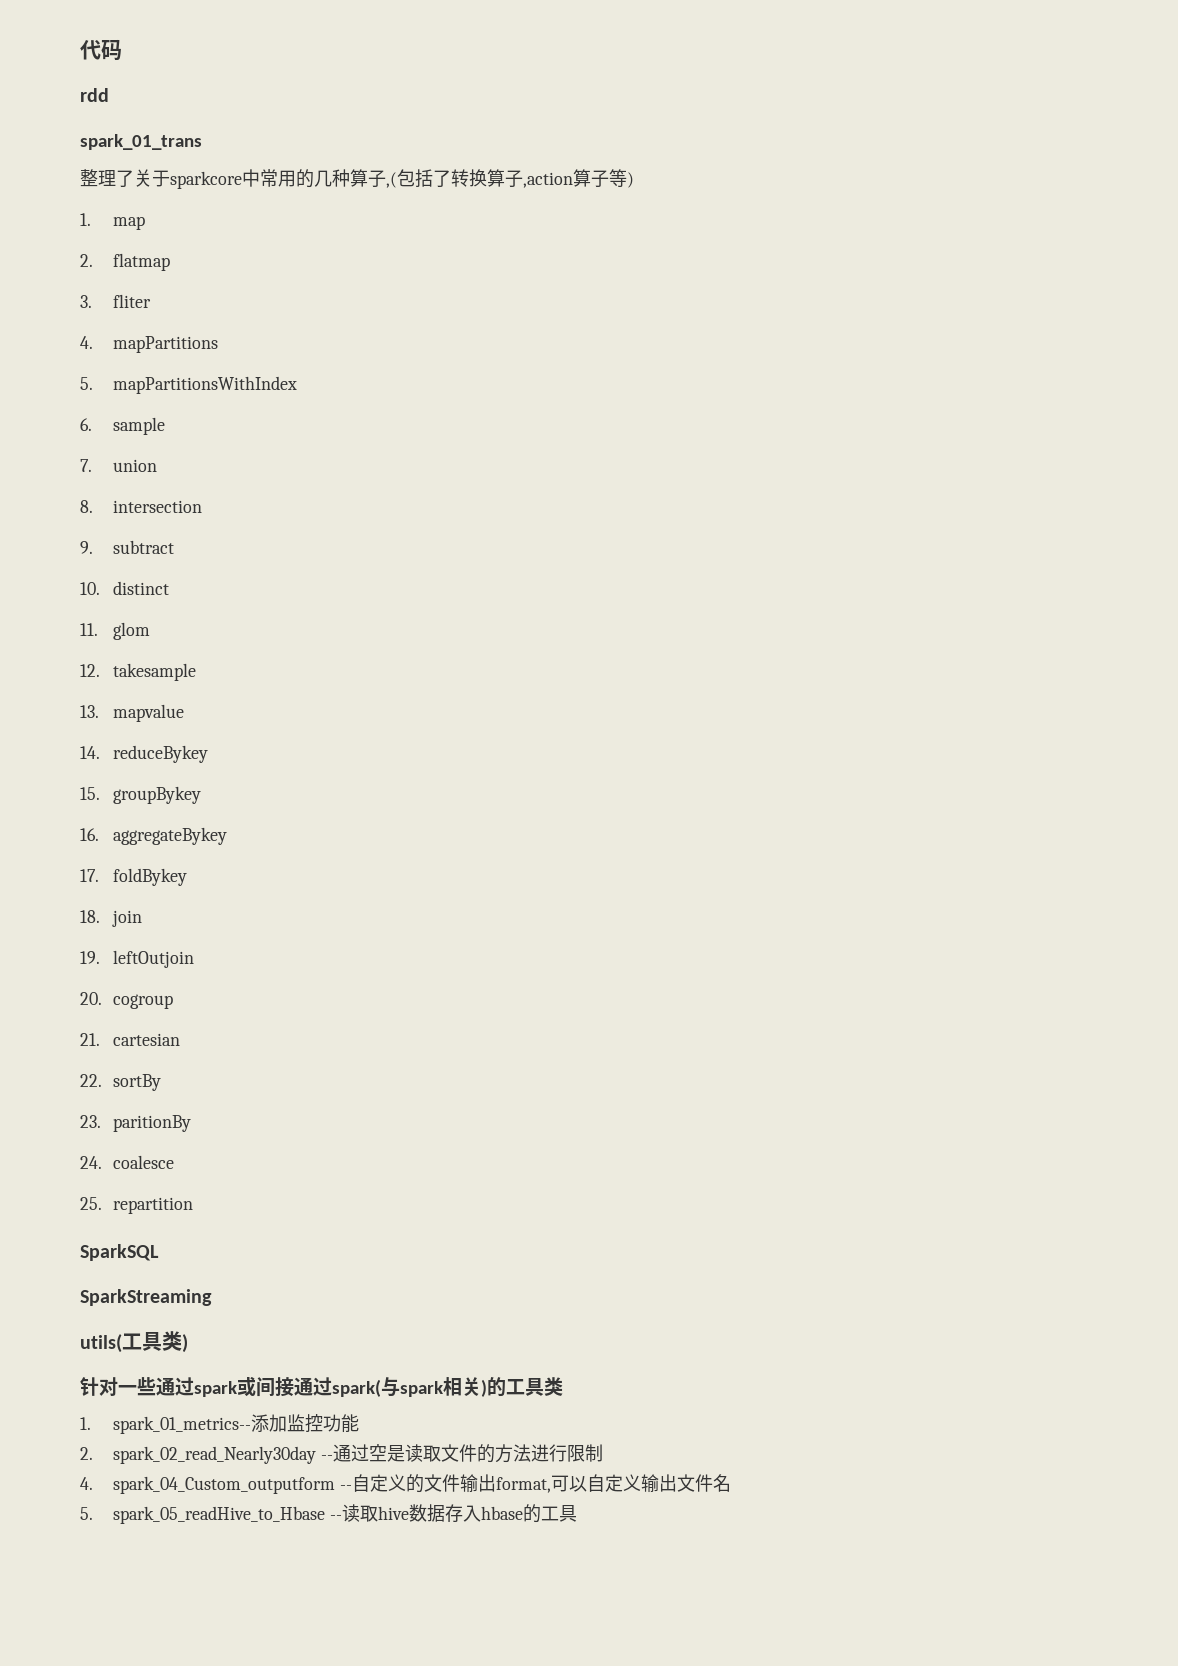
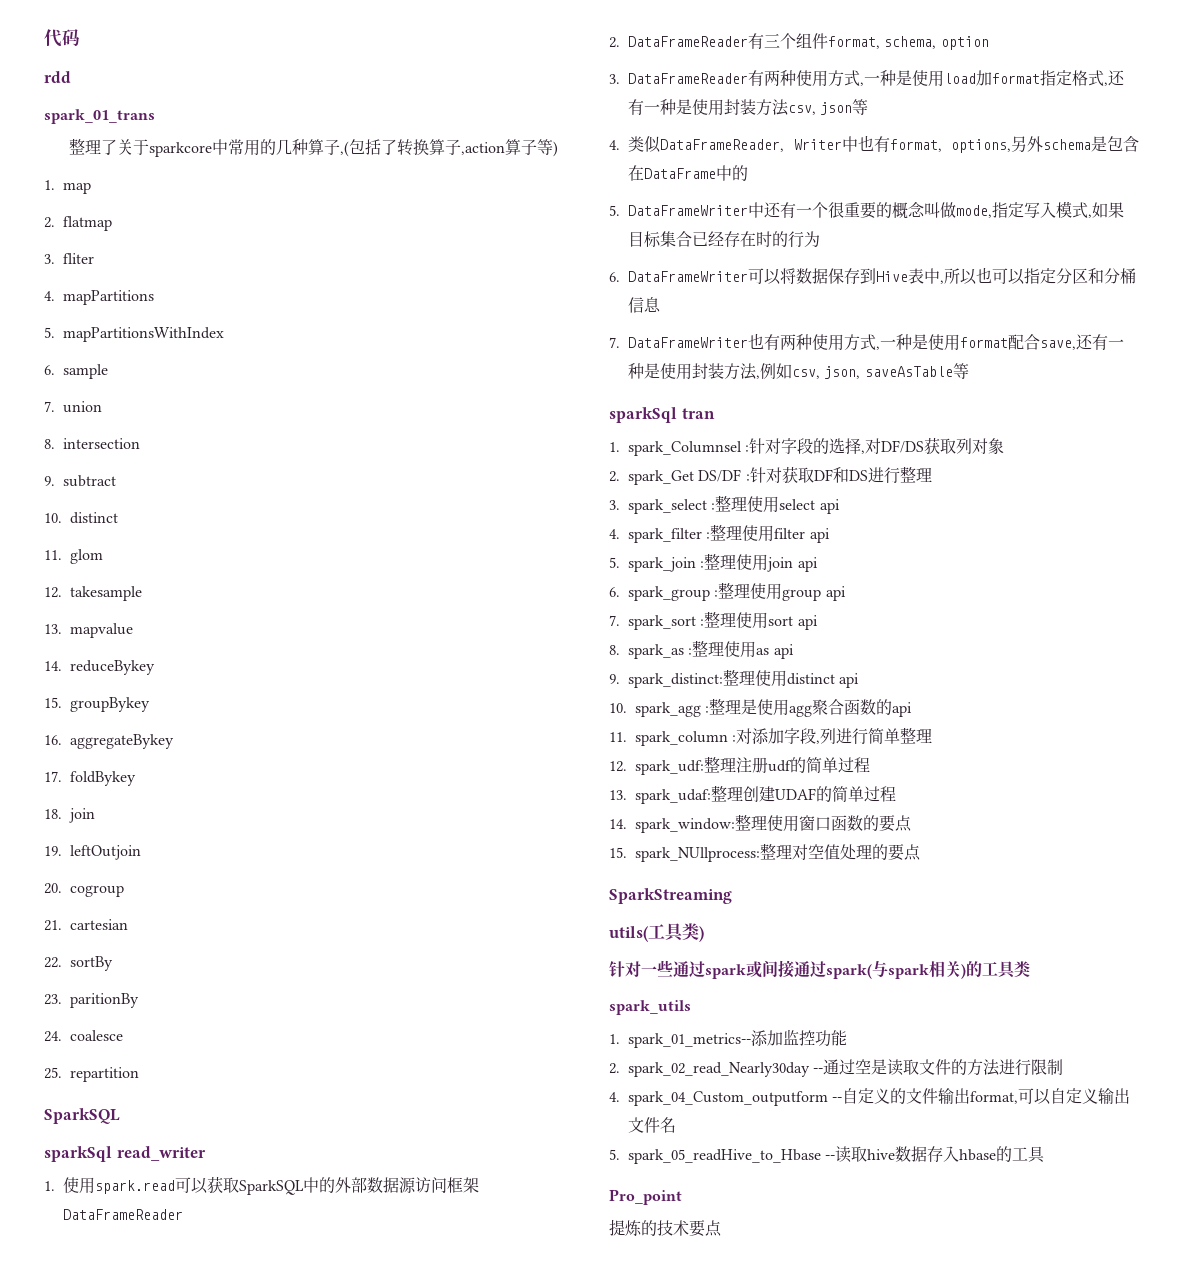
(159, 1252) none -> [44,1146,206,1162] [44,1176,479,1195] [63,1209,183,1220] [609,33,989,50] [609,70,1125,87] [628,99,869,116] [609,135,1139,153] [628,165,748,181] [609,201,1124,219] [628,231,820,248] [609,267,1136,285] [628,297,661,313] [609,333,1124,351] [628,363,969,380] [609,407,715,423] [609,437,1005,456] [609,466,932,485] [609,495,840,514] [609,524,830,543] [609,553,818,572] [609,582,846,601] [609,611,818,630] [609,640,794,659] [609,669,860,688] [609,698,913,717] [609,727,933,746] [609,756,870,775] [609,785,896,804] [609,814,912,833] [609,843,921,862] // sparkSql read_writer // 1.使用spark.read可以获取SparkSQL中的外部数据源访问框架DataFrameReader // 2. DataFrameReader有三个组件format, schema, option // 3. DataFrameReader有两种使用方式,一种是使用load加format指定格式,还有一种是使用封装方法csv, json等 // 4.类似DataFrameReader, Writer中也有format, options,另外schema是包含在DataFrame中的 // 5. DataFrameWriter中还有一个很重要的概念叫做mode,指定写入模式,如果目标集合已经存在时的行为 // 6. DataFrameWriter可以将数据保存到Hive表中,所以也可以指定分区和分桶信息 // 7. DataFrameWriter也有两种使用方式,一种是使用format配合save,还有一种是使用封装方法,例如csv, json, saveAsTable等 // sparkSql tran // 1. spark_Columnsel :针对字段的选择,对DF/DS获取列对象 // 2. spark_Get DS/DF :针对获取DF和DS进行整理 // 3. spark_select :整理使用select api // 4. spark_filter :整理使用filter api // 5. spark_join :整理使用join api // 6. spark_group :整理使用group api // 7. spark_sort :整理使用sort api // 8. spark_as :整理使用as api // 9. spark_distinct:整理使用distinct api // 10. spark_agg :整理是使用agg聚合函数的api // 11. spark_column :对添加字段,列进行简单整理 // 12. spark_udf:整理注册udf的简单过程 // 13. spark_udaf:整理创建UDAF的简单过程 // 14. spark_window:整理使用窗口函数的要点 // 15. spark_NUllprocess:整理对空值处理的要点
(563, 1386) none -> [609,1000,691,1015] // spark_utils
(578, 1513) none -> [609,1189,682,1205] [609,1219,722,1237] // Pro_point // 提炼的技术要点

